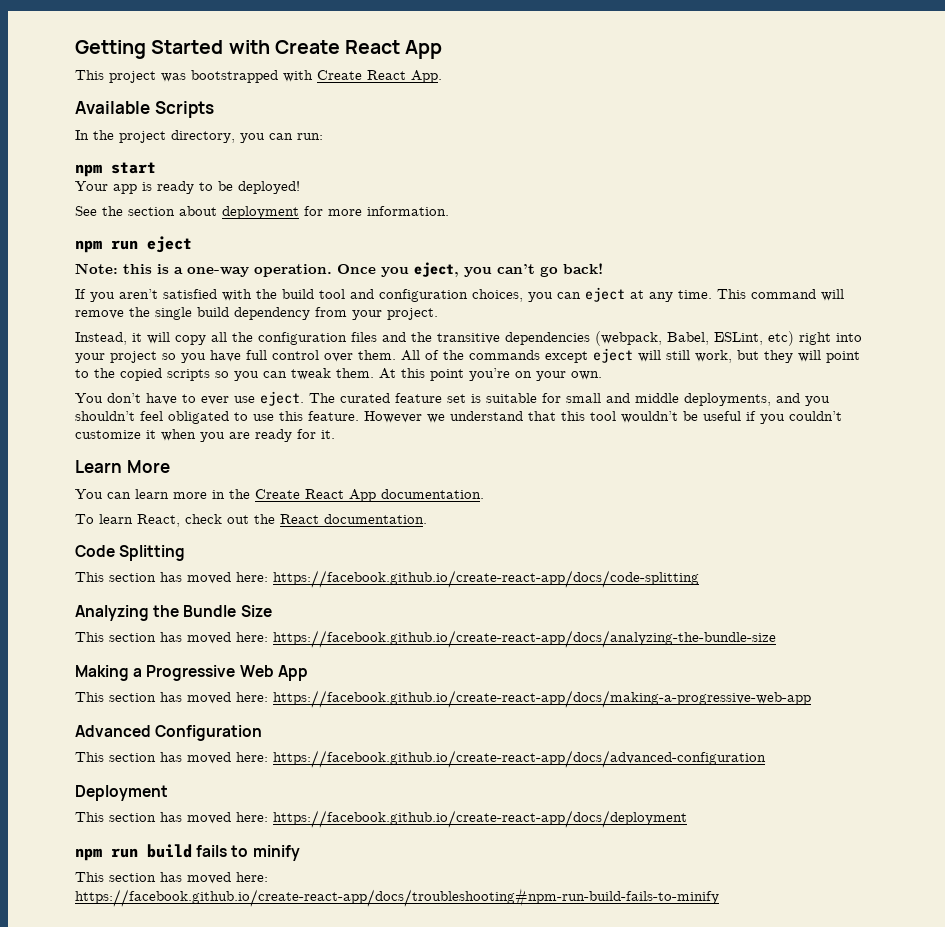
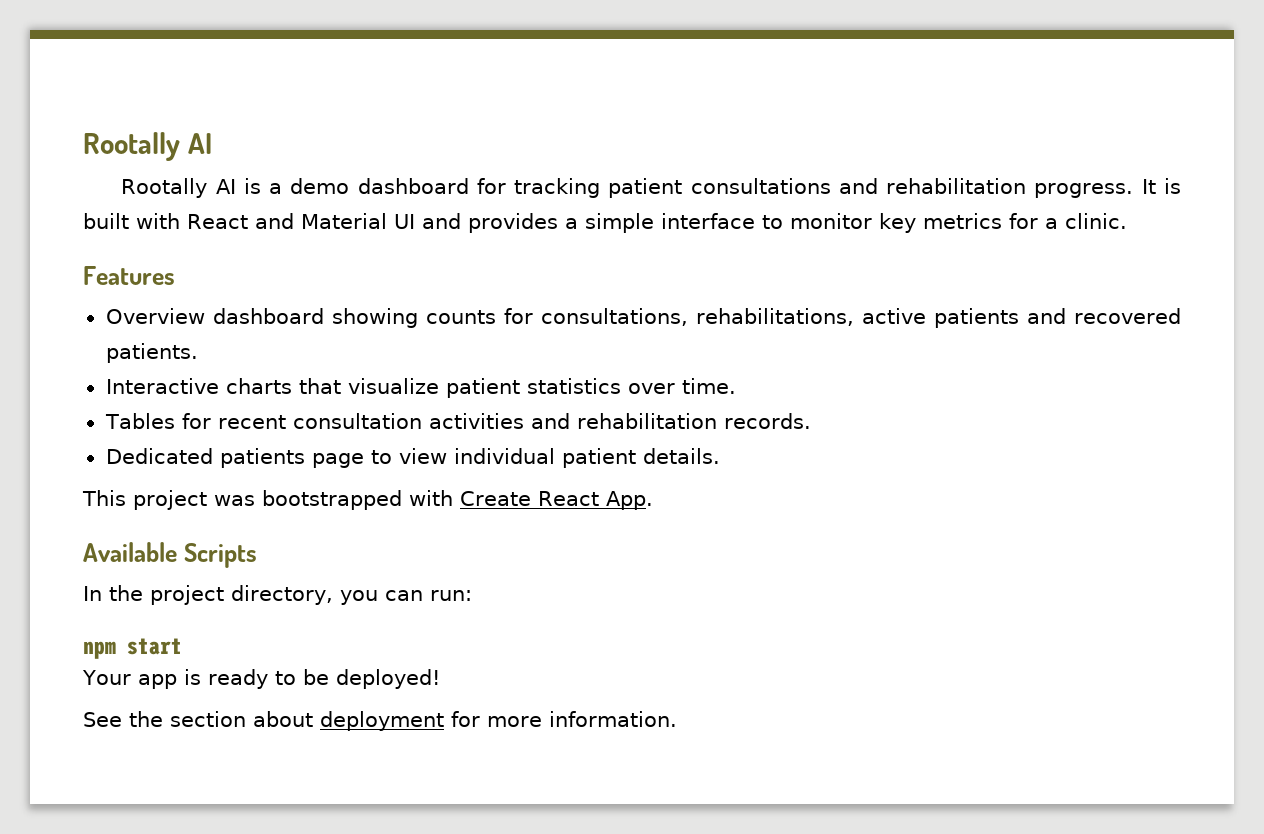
[75,40,443,59] Getting Started with Create React App -> [83,132,212,161] [121,178,1181,198] [83,213,1127,233] [83,266,175,285] [105,308,1181,328] [105,343,198,363] [105,378,736,398] [104,413,811,429] [105,448,720,468] Rootally AI // Rootally AI is a demo dashboard for tracking patient consultations and rehabilitation progress. It is built with React and Material UI and provides a simple interface to monitor key metrics for a clinic. // Features // Overview dashboard showing counts for consultations, rehabilitations, active patients and recovered patients. // Interactive charts that visualize patient statistics over time. // Tables for recent consultation activities and rehabilitation records. // Dedicated patients page to view individual patient details.
[75,236,192,253] [75,262,603,277] [75,287,844,302] [75,307,438,320] [75,331,862,346] [75,348,860,363] [75,368,602,381] [75,391,830,406] [75,411,842,424] [75,429,335,442] [75,460,170,473] [75,489,484,502] [75,514,427,527] [75,545,186,561] [75,570,699,588] [75,605,272,621] [75,630,776,648] [75,665,308,681] [75,690,811,708] [75,725,263,741] [75,750,766,768] [75,785,168,801] [75,810,687,828] [75,844,300,861] [75,872,268,884] [75,888,719,907] // npm run eject // Note: this is a one-way operation. Once you eject, you can’t go back! // If you aren’t satisfied with the build tool and configuration choices, you can eject at any time. This command will remove the single build dependency from your project. // Instead, it will copy all the configuration files and the transitive dependencies (webpack, Babel, ESLint, etc) right into your project so you have full control over them. All of the commands except eject will still work, but they will point to the copied scripts so you can tweak them. At this point you’re on your own. // You don’t have to ever use eject. The curated feature set is suitable for small and middle deployments, and you shouldn’t feel obligated to use this feature. However we understand that this tool wouldn’t be useful if you couldn’t customize it when you are ready for it. // Learn More // You can learn more in the Create React App documentation. // To learn React, check out the React documentation. // Code Splitting // This section has moved here: https://facebook.github.io/create-react-app/docs/code-splitting // Analyzing the Bundle Size // This section has moved here: https://facebook.github.io/create-react-app/docs/analyzing-the-bundle-size // Making a Progressive Web App // This section has moved here: https://facebook.github.io/create-react-app/docs/making-a-progressive-web-app // Advanced Configuration // This section has moved here: https://facebook.github.io/create-react-app/docs/advanced-configuration // Deployment // This section has moved here: https://facebook.github.io/create-react-app/docs/deployment // npm run build fails to minify // This section has moved here: https://facebook.github.io/create-react-app/docs/troubleshooting#npm-run-build-fails-to-minify -> (677, 719) none

